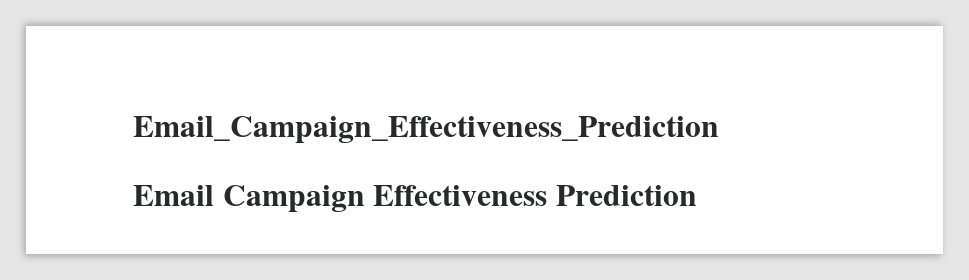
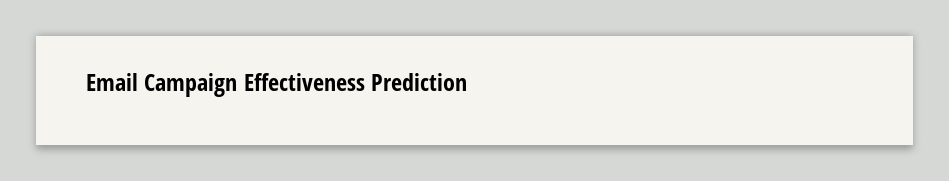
[133,116,719,144] Email_Campaign_Effectiveness_Prediction // -> (86, 82) none

